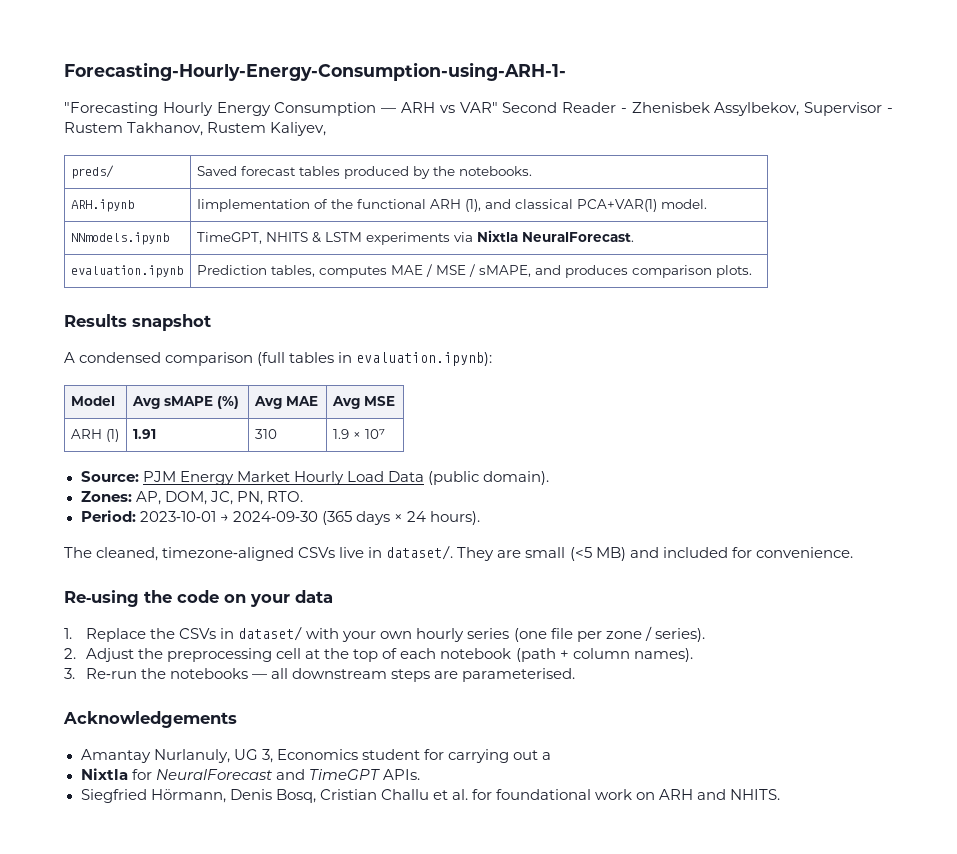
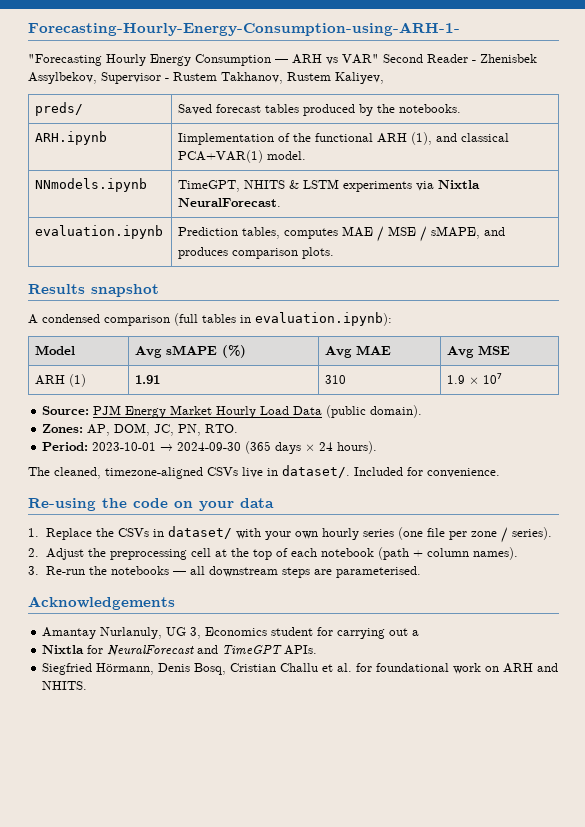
[457,547,728,561] They are small (<5 MB) and included -> [354,467,403,476] Included

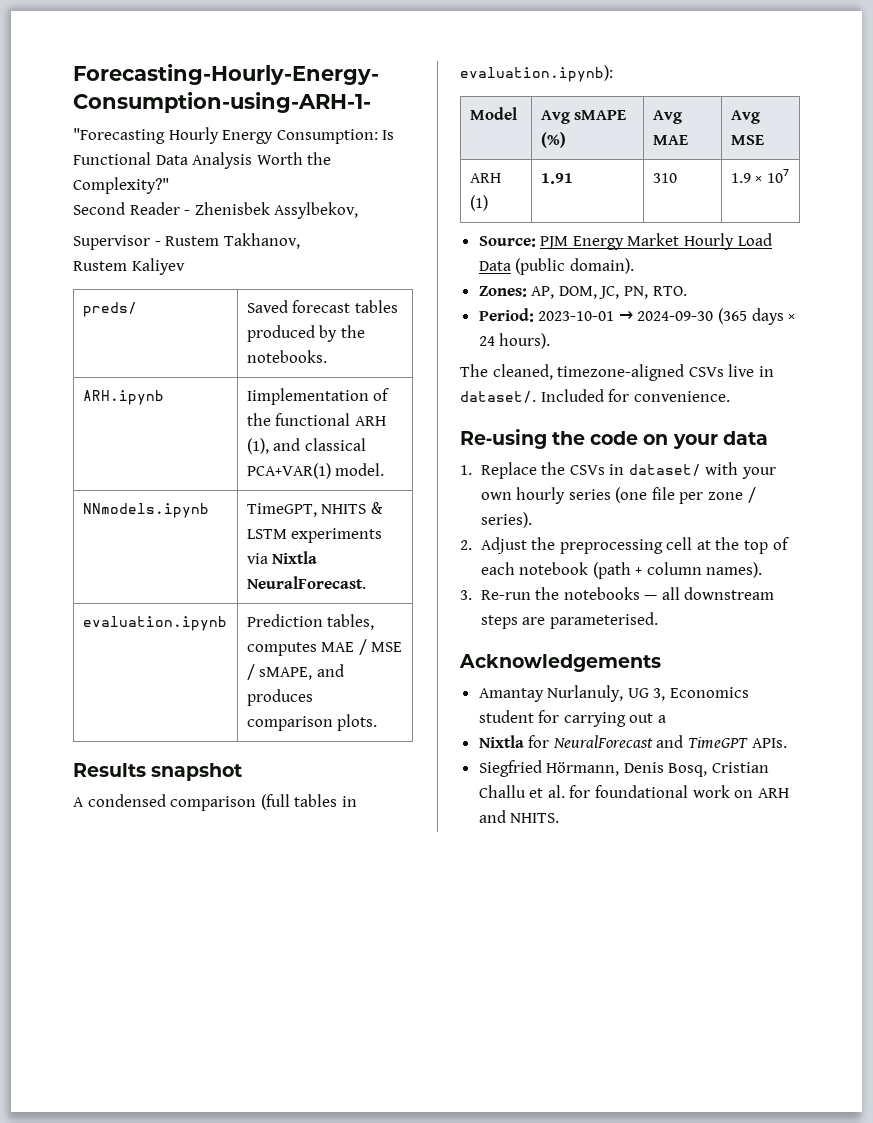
[195,54,379,66] Consumption — ARH vs VAR" -> [276,129,395,144] [73,152,332,169] [73,177,169,194] Consumption: Is Functional Data Analysis Worth the Complexity?" //
(97, 78) none -> (359, 210) //
[287,72,384,84] Rustem Kaliyev, -> [73,258,185,275] // Rustem Kaliyev

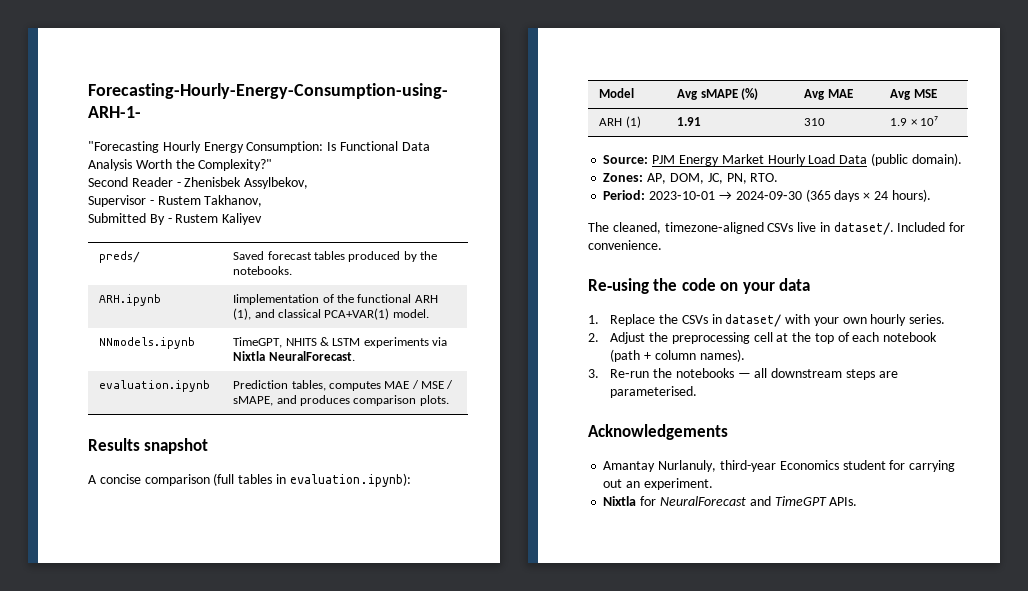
(300, 241) none -> [88,213,172,225] Submitted By -
[87,794,166,807] condensed -> [99,474,141,484] concise
[568,487,756,504] [480,512,532,528] series (one file per zone / series). -> [909,314,946,324] series.
[627,688,666,701] UG 3, -> [719,460,776,472] third-year
[658,715,667,723] a -> [626,478,713,490] an experiment.
[478,760,770,777] [478,785,789,798] [478,810,560,823] // Siegfried Hörmann, Denis Bosq, Cristian Challu et al. for foundational work on ARH and NHITS. -> (858, 501) none

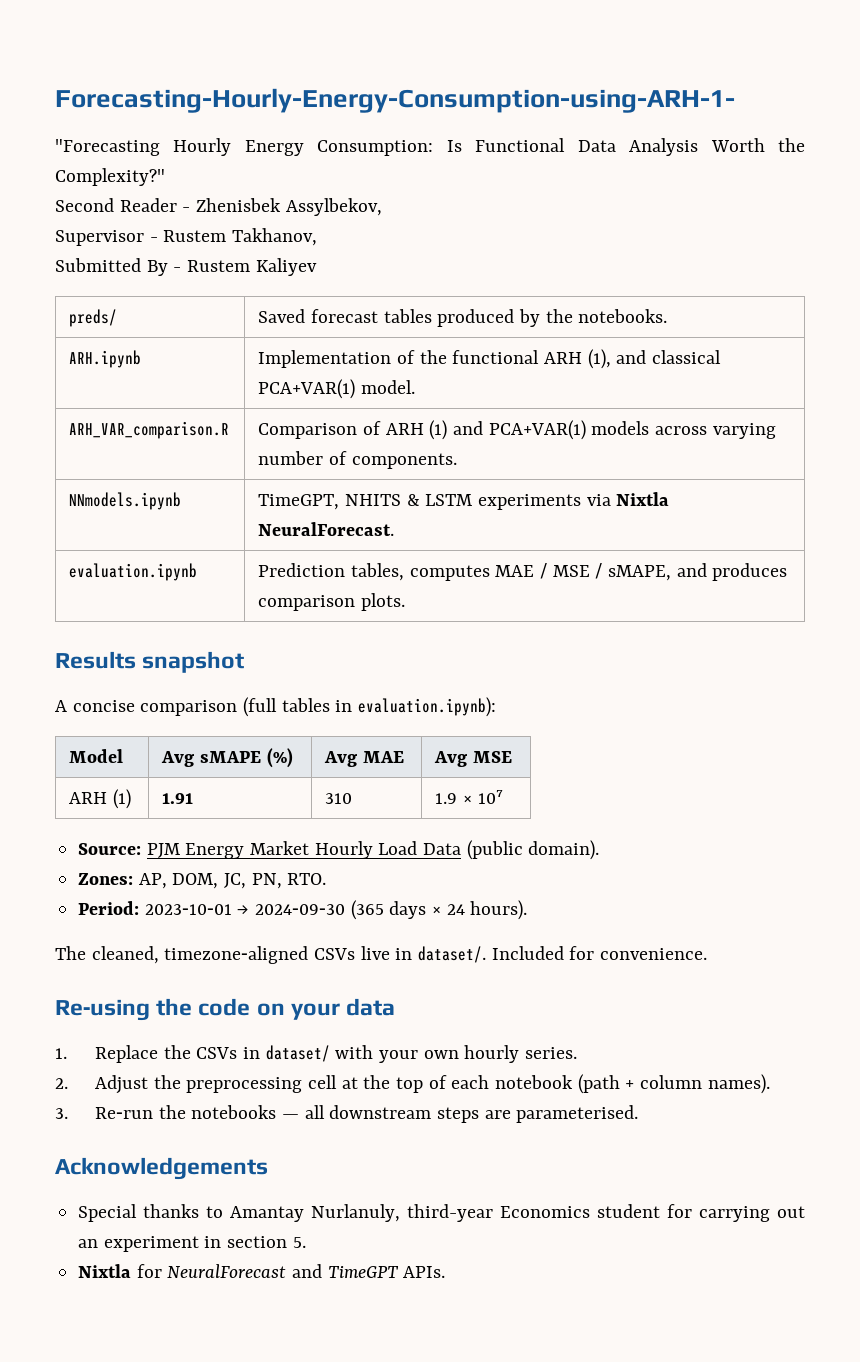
[233,294,320,305] Iimplementation -> [258,350,392,368] Implementation
(429, 313) none -> [69,421,230,439] [258,420,776,440] [258,451,457,469] // ARH_VAR_comparison.R | Comparison of ARH (1) and PCA+VAR(1) models across varying number of components.
(728, 432) none -> [78,1204,224,1222] Special thanks to
[643,478,713,490] experiment. -> [103,1236,306,1252] experiment in section 5.

